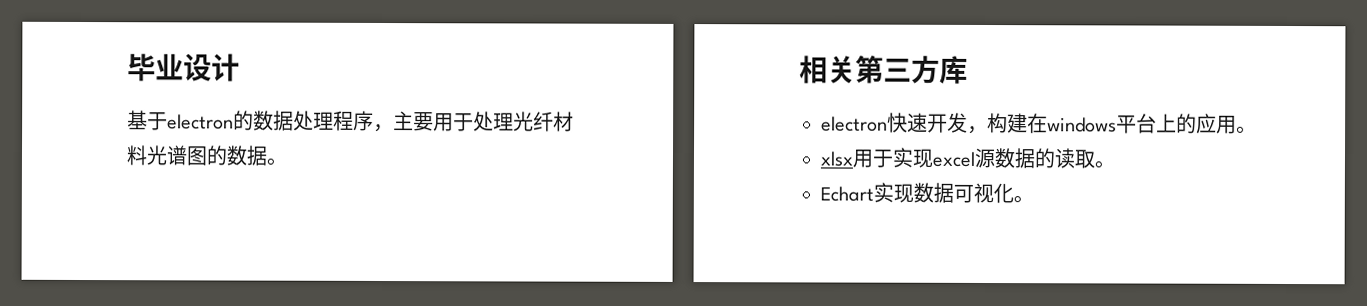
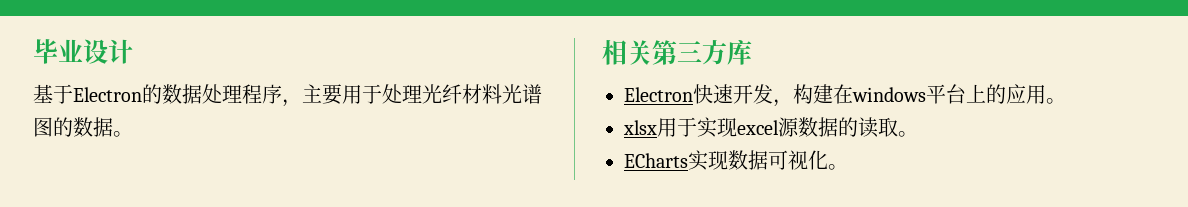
[167,114,234,130] electron -> [73,87,142,102] Electron
[821,116,888,132] electron -> [624,87,693,102] Electron
[820,186,874,202] Echart -> [624,153,688,168] ECharts

